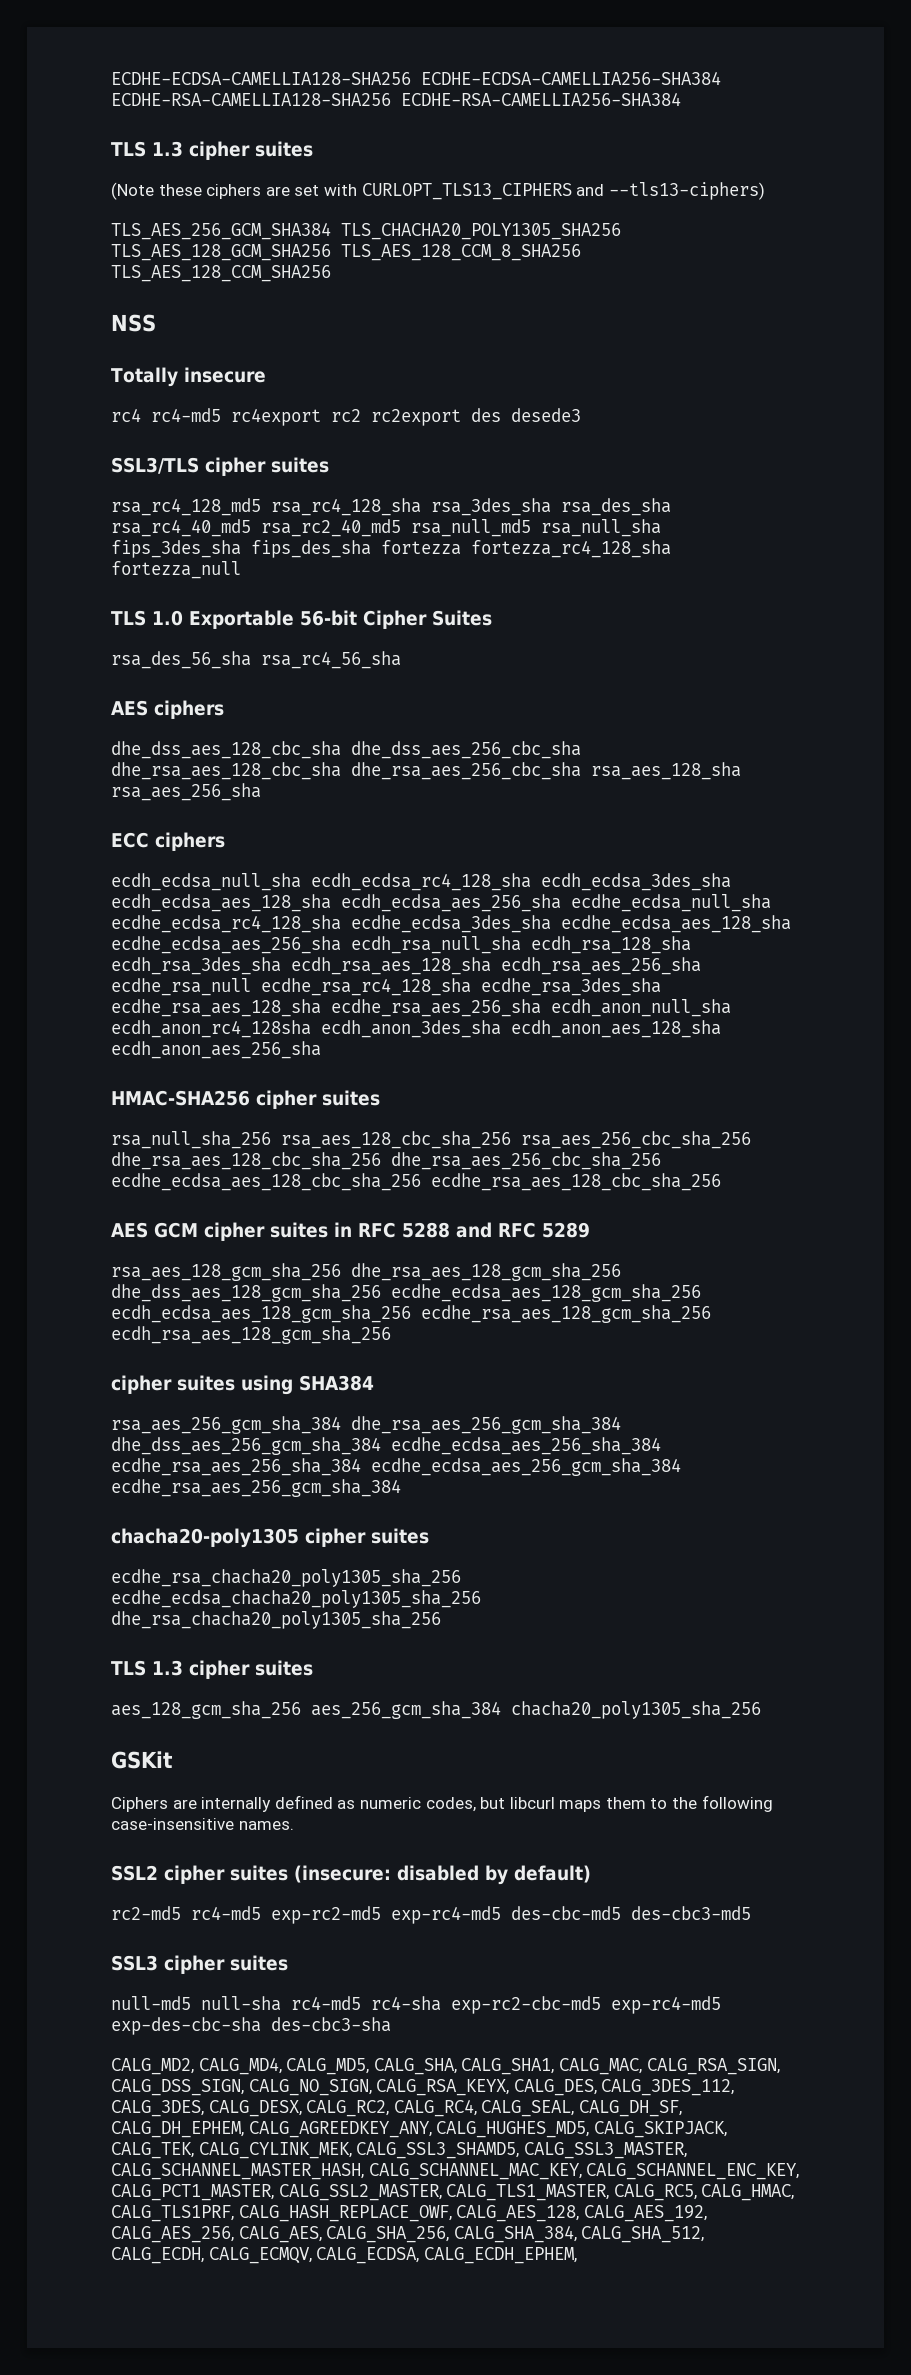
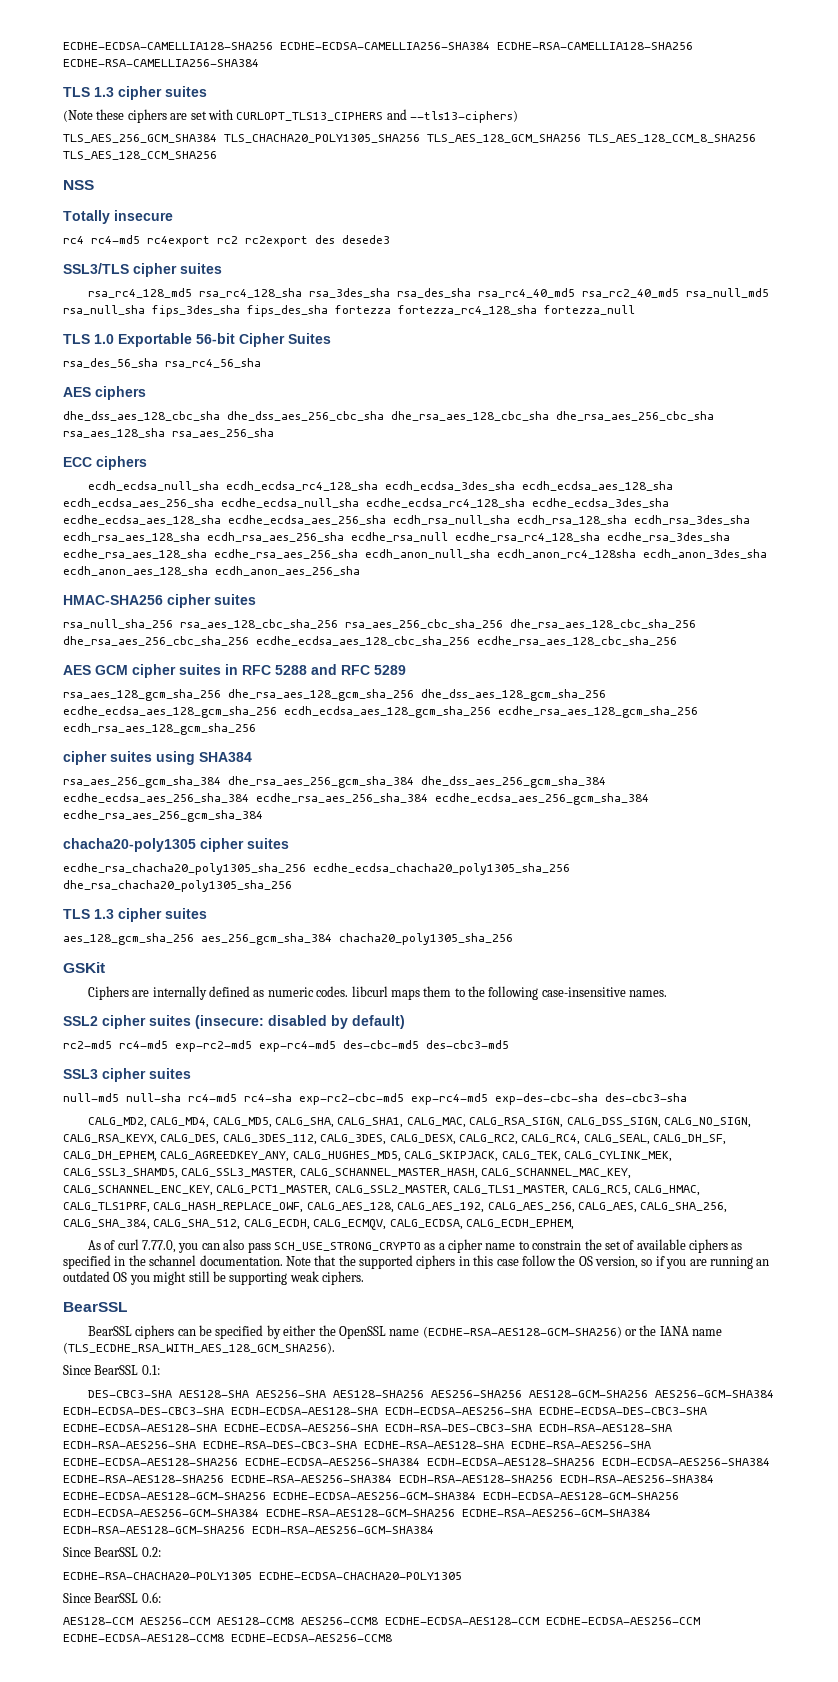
[425,1797,506,1812] codes, but -> [316,986,349,997] codes.
(577, 2255) none -> [87,1239,743,1253] [63,1255,770,1269] [63,1271,364,1285] [63,1302,127,1312] [87,1325,723,1339] [63,1342,335,1354] [63,1365,160,1375] [87,1390,774,1398] [63,1407,707,1415] [63,1424,672,1432] [63,1441,651,1449] [63,1458,770,1466] [63,1475,714,1483] [63,1492,679,1500] [63,1509,651,1517] [63,1526,434,1534] [63,1547,161,1557] [63,1572,462,1580] [63,1592,161,1603] [63,1617,700,1625] [63,1634,392,1642] // As of curl 7.77.0, you can also pass SCH_USE_STRONG_CRYPTO as a cipher name to constrain the set of available ciphers as specified in the schannel documentation. Note that the supported ciphers in this case follow the OS version, so if you are running an outdated OS you might still be supporting weak ciphers. // BearSSL // BearSSL ciphers can be specified by either the OpenSSL name (ECDHE-RSA-AES128-GCM-SHA256) or the IANA name (TLS_ECDHE_RSA_WITH_AES_128_GCM_SHA256). // Since BearSSL 0.1: // DES-CBC3-SHA AES128-SHA AES256-SHA AES128-SHA256 AES256-SHA256 AES128-GCM-SHA256 AES256-GCM-SHA384 ECDH-ECDSA-DES-CBC3-SHA ECDH-ECDSA-AES128-SHA ECDH-ECDSA-AES256-SHA ECDHE-ECDSA-DES-CBC3-SHA ECDHE-ECDSA-AES128-SHA ECDHE-ECDSA-AES256-SHA ECDH-RSA-DES-CBC3-SHA ECDH-RSA-AES128-SHA ECDH-RSA-AES256-SHA ECDHE-RSA-DES-CBC3-SHA ECDHE-RSA-AES128-SHA ECDHE-RSA-AES256-SHA ECDHE-ECDSA-AES128-SHA256 ECDHE-ECDSA-AES256-SHA384 ECDH-ECDSA-AES128-SHA256 ECDH-ECDSA-AES256-SHA384 ECDHE-RSA-AES128-SHA256 ECDHE-RSA-AES256-SHA384 ECDH-RSA-AES128-SHA256 ECDH-RSA-AES256-SHA384 ECDHE-ECDSA-AES128-GCM-SHA256 ECDHE-ECDSA-AES256-GCM-SHA384 ECDH-ECDSA-AES128-GCM-SHA256 ECDH-ECDSA-AES256-GCM-SHA384 ECDHE-RSA-AES128-GCM-SHA256 ECDHE-RSA-AES256-GCM-SHA384 ECDH-RSA-AES128-GCM-SHA256 ECDH-RSA-AES256-GCM-SHA384 // Since BearSSL 0.2: // ECDHE-RSA-CHACHA20-POLY1305 ECDHE-ECDSA-CHACHA20-POLY1305 // Since BearSSL 0.6: // AES128-CCM AES256-CCM AES128-CCM8 AES256-CCM8 ECDHE-ECDSA-AES128-CCM ECDHE-ECDSA-AES256-CCM ECDHE-ECDSA-AES128-CCM8 ECDHE-ECDSA-AES256-CCM8

